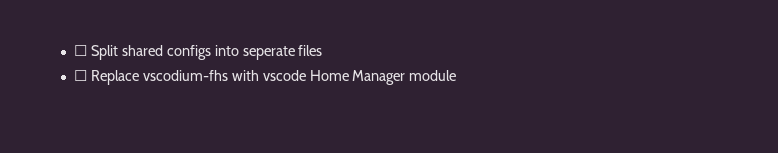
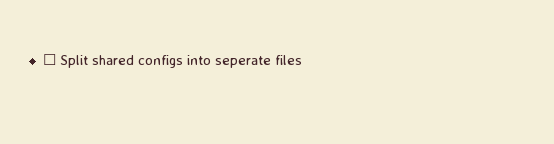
[73,70,457,85] // ☐ Replace vscodium-fhs with vscode Home Manager module -> (302, 60) none

